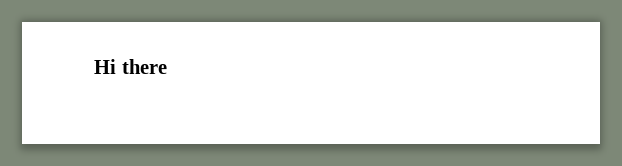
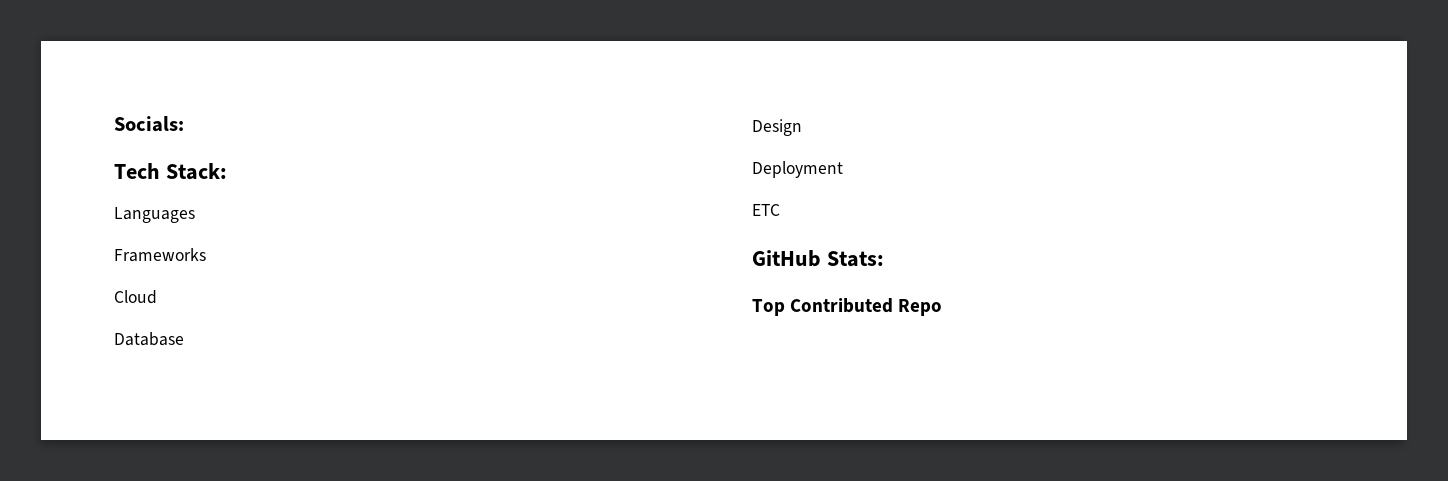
[94,59,167,74] Hi there -> [114,116,184,132] [114,163,227,180] [114,207,195,223] [114,248,206,262] [114,290,157,304] [114,332,184,346] [752,119,802,136] [752,161,843,178] [752,204,780,216] [752,250,884,267] [752,298,943,316] Socials: // Tech Stack: // Languages // Frameworks // Cloud // Database // Design // Deployment // ETC // GitHub Stats: // Top Contributed Repo

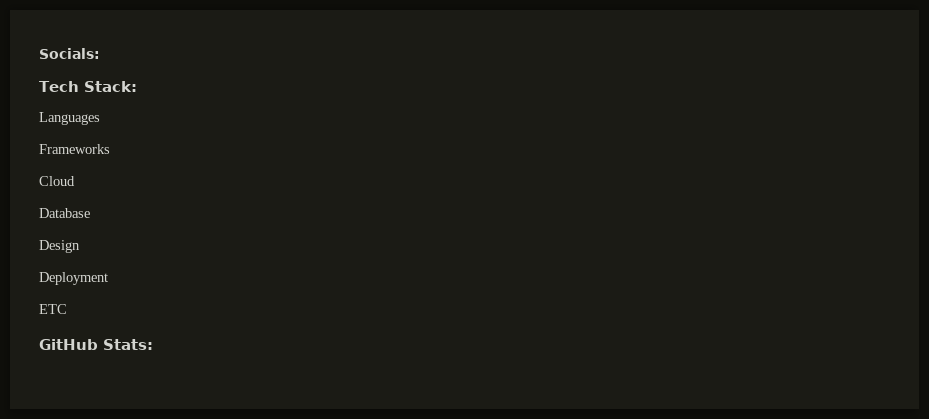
[752,298,943,316] // Top Contributed Repo -> (153, 344) none

